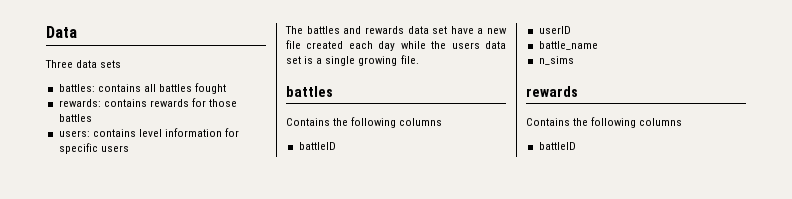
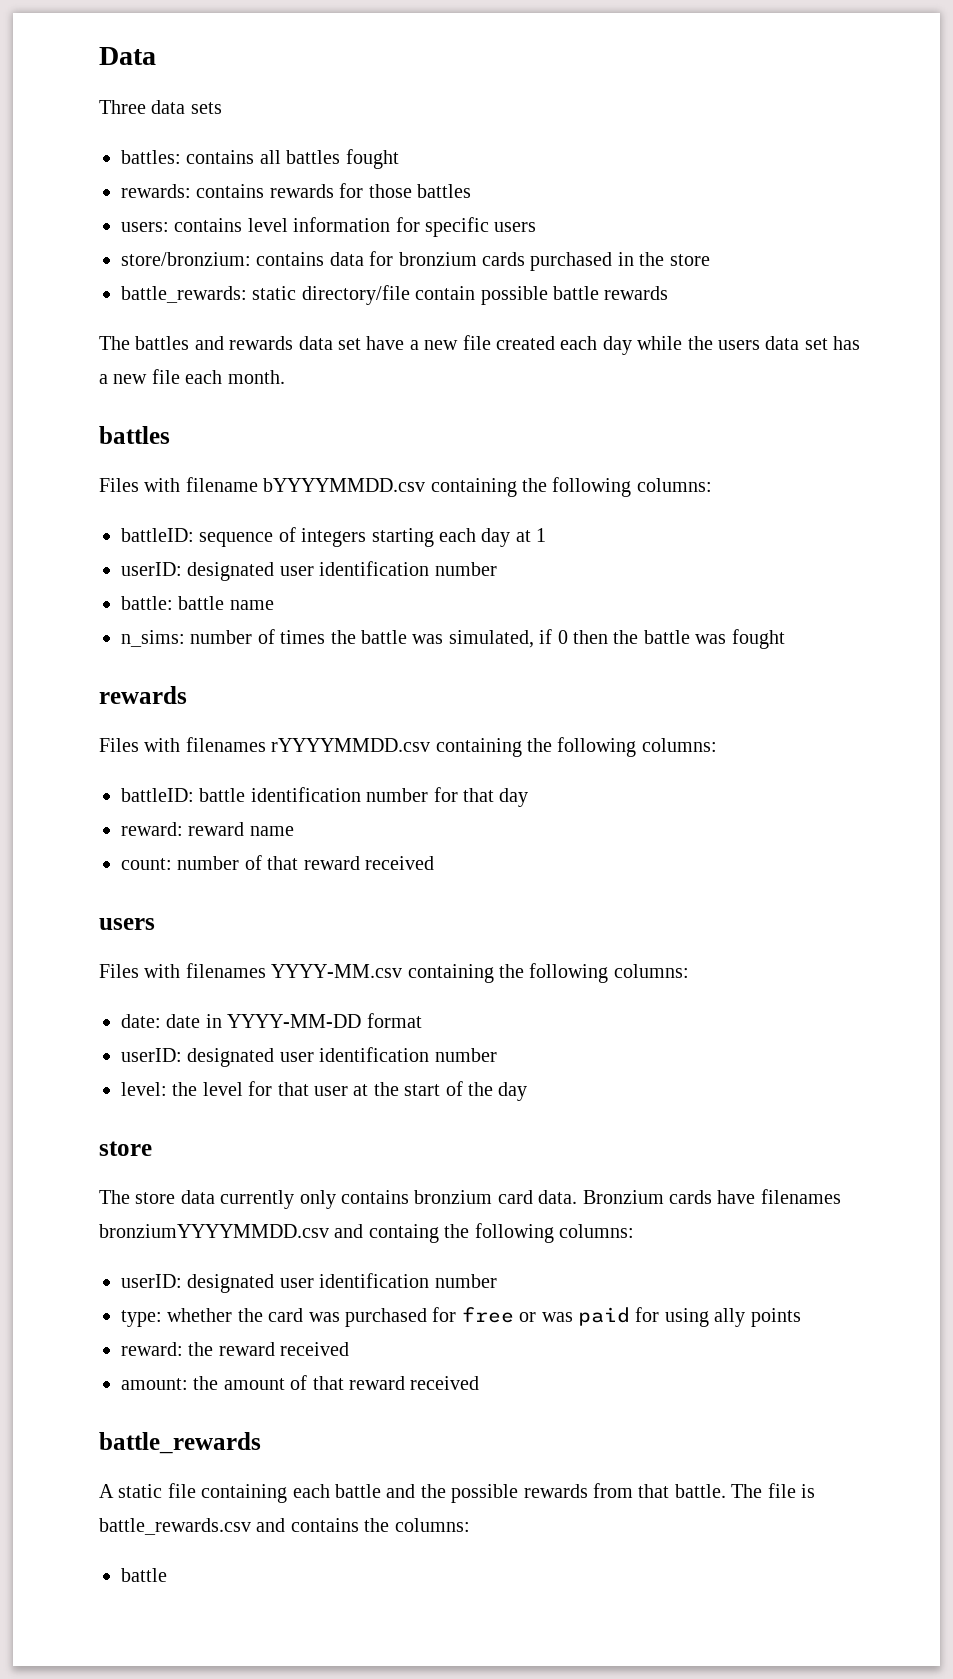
(129, 148) none -> [121,251,710,271] [121,285,669,305] // store/bronzium: contains data for bronzium cards purchased in the store // battle_rewards: static directory/file contain possible battle rewards
[304,55,419,66] [286,86,333,97] [286,117,443,128] [298,142,336,150] [538,26,571,34] [538,41,598,50] [538,56,574,65] [526,86,578,97] [526,117,683,128] [538,142,576,150] is a single growing file. // battles // Contains the following columns // battleID // userID // battle_name // n_sims // rewards // Contains the following columns // battleID -> [833,336,861,350] [99,369,285,384] [99,426,170,444] [99,477,712,497] [121,527,547,547] [121,561,497,581] [121,596,274,610] [121,629,785,649] [99,686,187,704] [99,737,717,757] [121,787,529,807] [121,822,294,836] [121,855,434,870] [99,918,155,930] [99,963,689,983] [121,1013,422,1028] [121,1047,497,1067] [121,1081,528,1101] [99,1141,152,1156] [99,1189,841,1209] [99,1223,634,1243] [121,1273,497,1293] [121,1307,801,1327] [121,1342,350,1356] [121,1375,480,1390] [99,1432,261,1454] [99,1483,815,1503] [99,1518,470,1535] [121,1568,167,1582] has a new file each month. // battles // Files with filename bYYYYMMDD.csv containing the following columns: // battleID: sequence of integers starting each day at 1 // userID: designated user identification number // battle: battle name // n_sims: number of times the battle was simulated, if 0 then the battle was fought // rewards // Files with filenames rYYYYMMDD.csv containing the following columns: // battleID: battle identification number for that day // reward: reward name // count: number of that reward received // users // Files with filenames YYYY-MM.csv containing the following columns: // date: date in YYYY-MM-DD format // userID: designated user identification number // level: the level for that user at the start of the day // store // The store data currently only contains bronzium card data. Bronzium cards have filenames bronziumYYYYMMDD.csv and containg the following columns: // userID: designated user identification number // type: whether the card was purchased for free or was paid for using ally points // reward: the reward received // amount: the amount of that reward received // battle_rewards // A static file containing each battle and the possible rewards from that battle. The file is battle_rewards.csv and contains the columns: // battle

